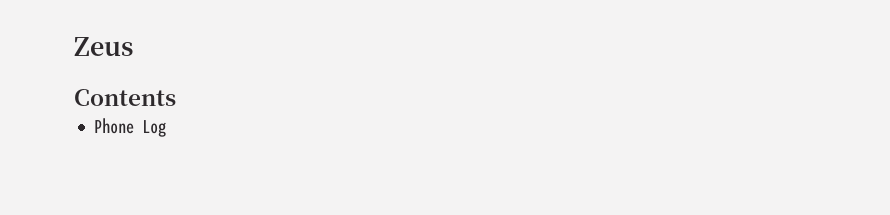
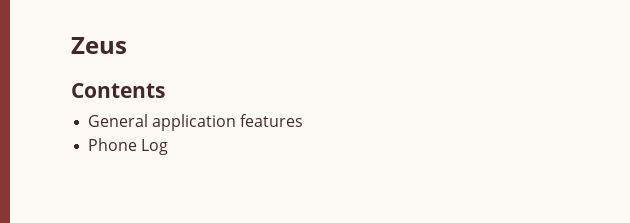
(176, 97) none -> [88,114,304,131] // General application features

